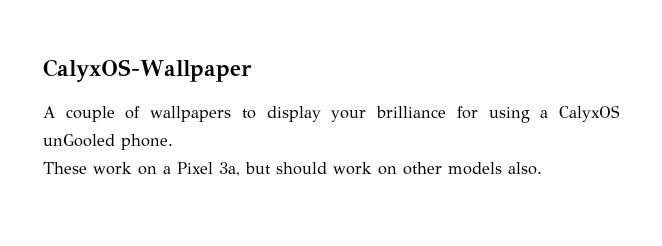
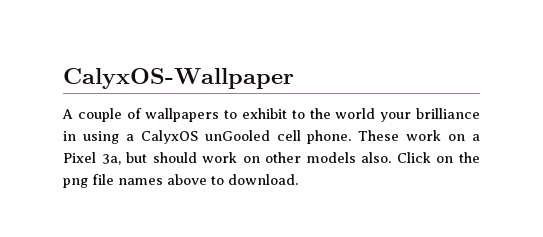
[266,106,321,122] display -> [242,108,376,119] exhibit to the world
[456,106,478,119] for -> [63,131,76,141] in
(115, 140) none -> [276,130,301,141] cell
(173, 142) // -> (352, 137) none
(542, 168) none -> [396,152,480,163] [63,174,298,188] Click on the png file names above to download.

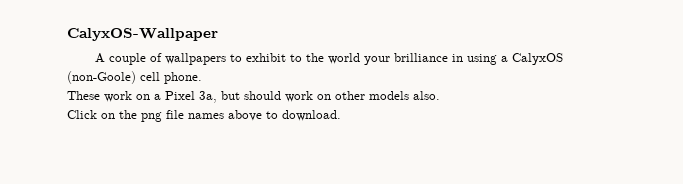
[204,130,270,141] unGooled -> [67,71,136,84] (non-Goole)
(352, 137) none -> (202, 78) //
(392, 157) none -> (440, 95) //

